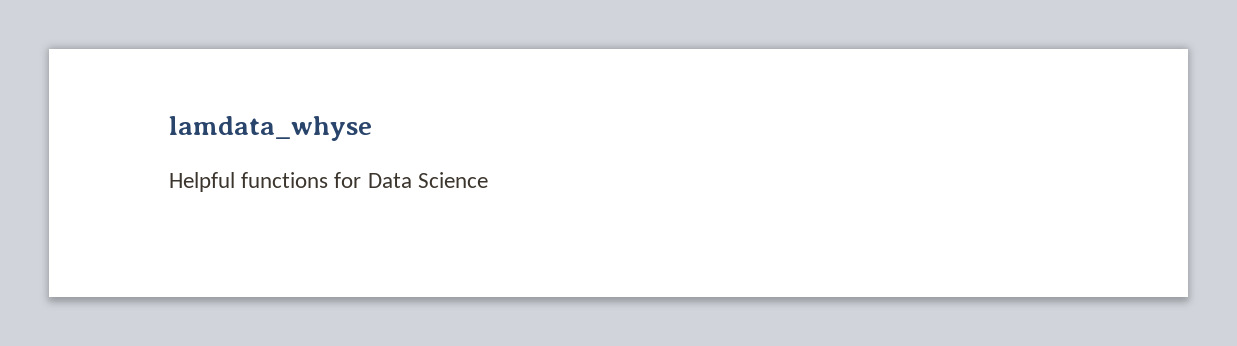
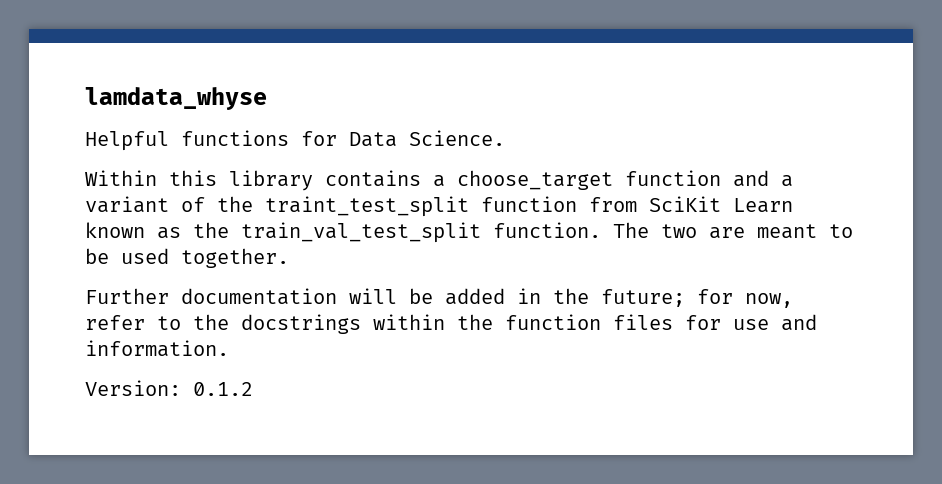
[417,172,488,188] Science -> [409,130,505,146] [85,170,793,191] [85,196,793,217] [85,222,853,243] [85,248,289,268] [85,288,793,308] [85,314,817,334] [85,340,229,357] [85,380,253,396] Science. // Within this library contains a choose_target function and a variant of the traint_test_split function from SciKit Learn known as the train_val_test_split function. The two are meant to be used together. // Further documentation will be added in the future; for now, refer to the docstrings within the function files for use and information. // Version: 0.1.2

